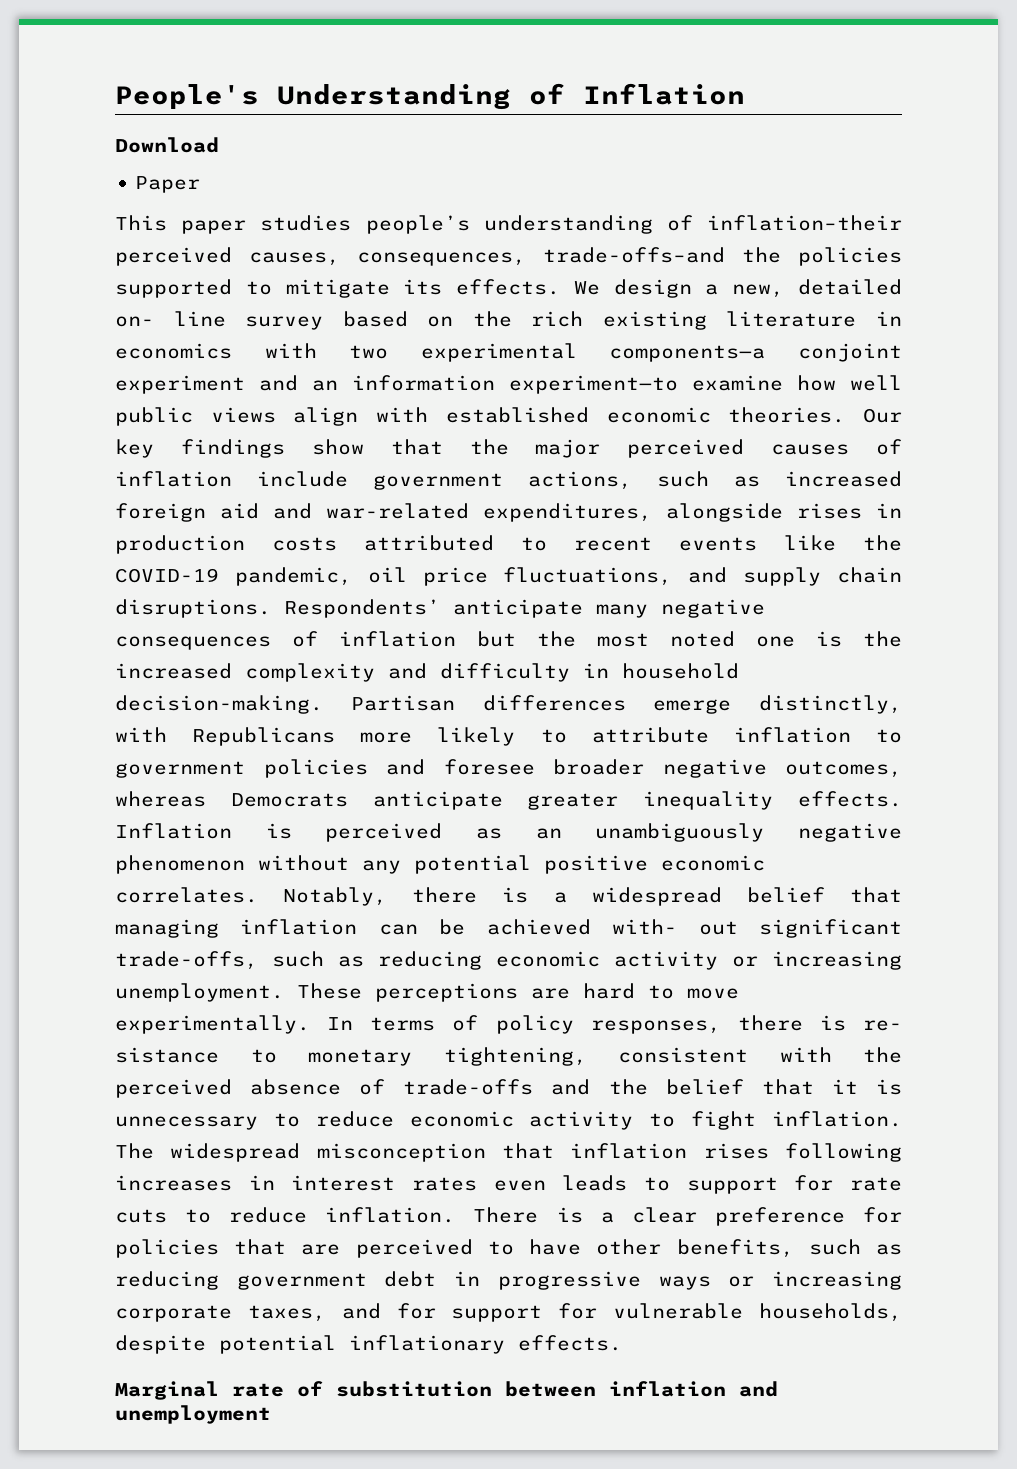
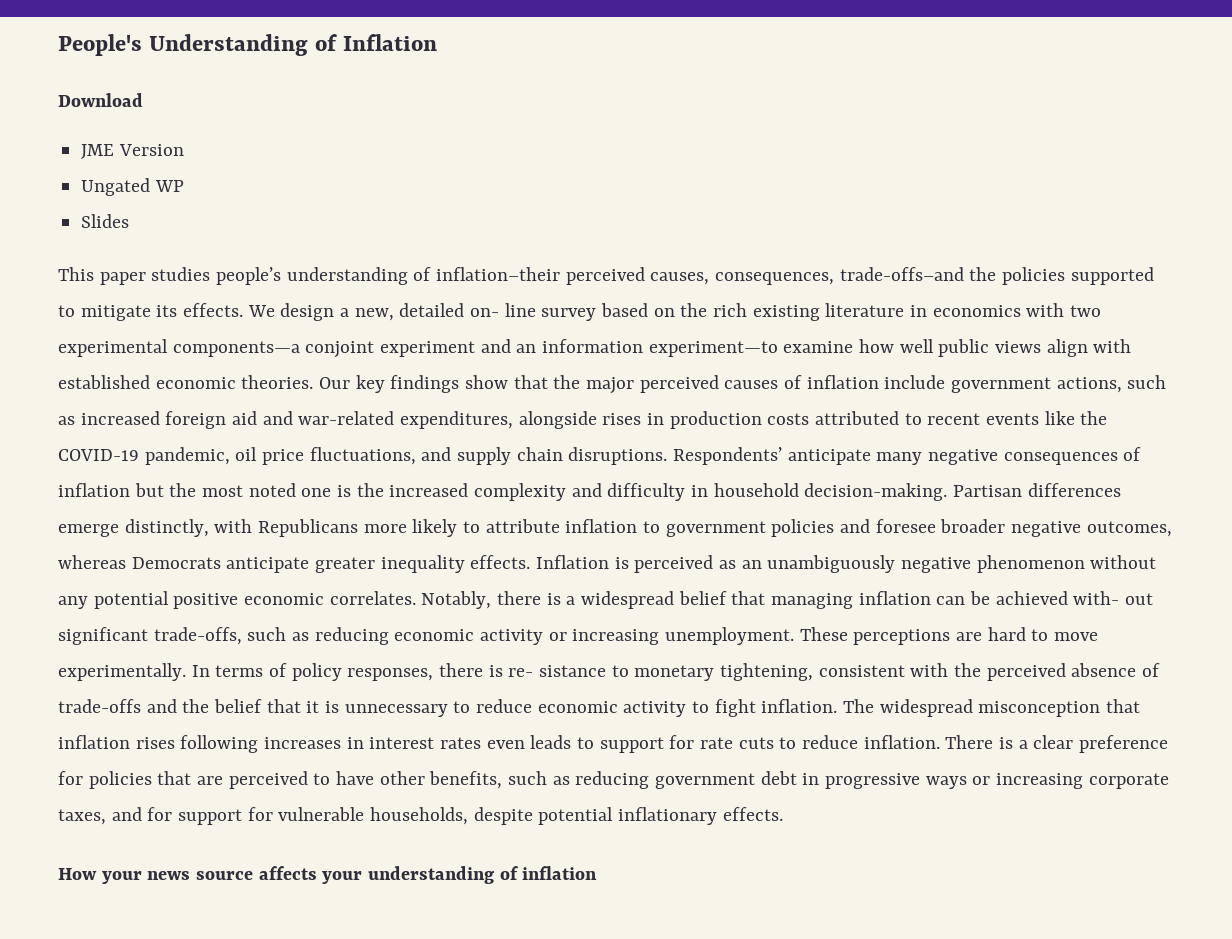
[135,176,201,193] Paper -> [81,144,184,159] [81,178,184,196] [81,214,130,228] JME Version // Ungated WP // Slides
[115,1381,778,1400] [115,1405,271,1424] Marginal rate of substitution between inflation and unemployment -> [58,866,598,884] How your news source affects your understanding of inflation

